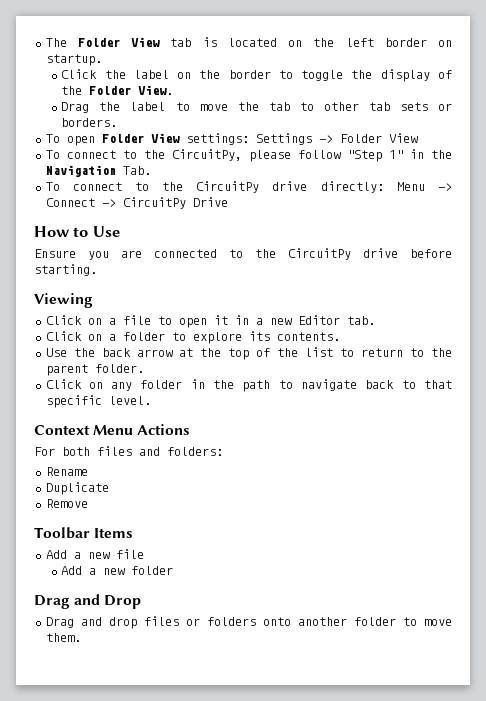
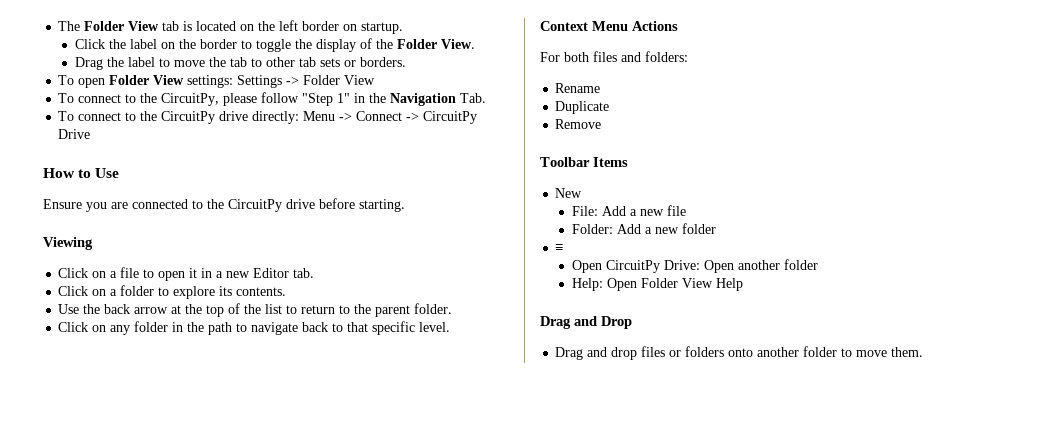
(134, 533) none -> [555,188,583,198] [572,206,599,216] New // File:
(144, 554) none -> [572,224,614,234] Folder:
(174, 570) none -> [555,244,564,252] [572,259,819,273] [572,278,744,291] // ≡ // Open CircuitPy Drive: Open another folder // Help: Open Folder View Help

